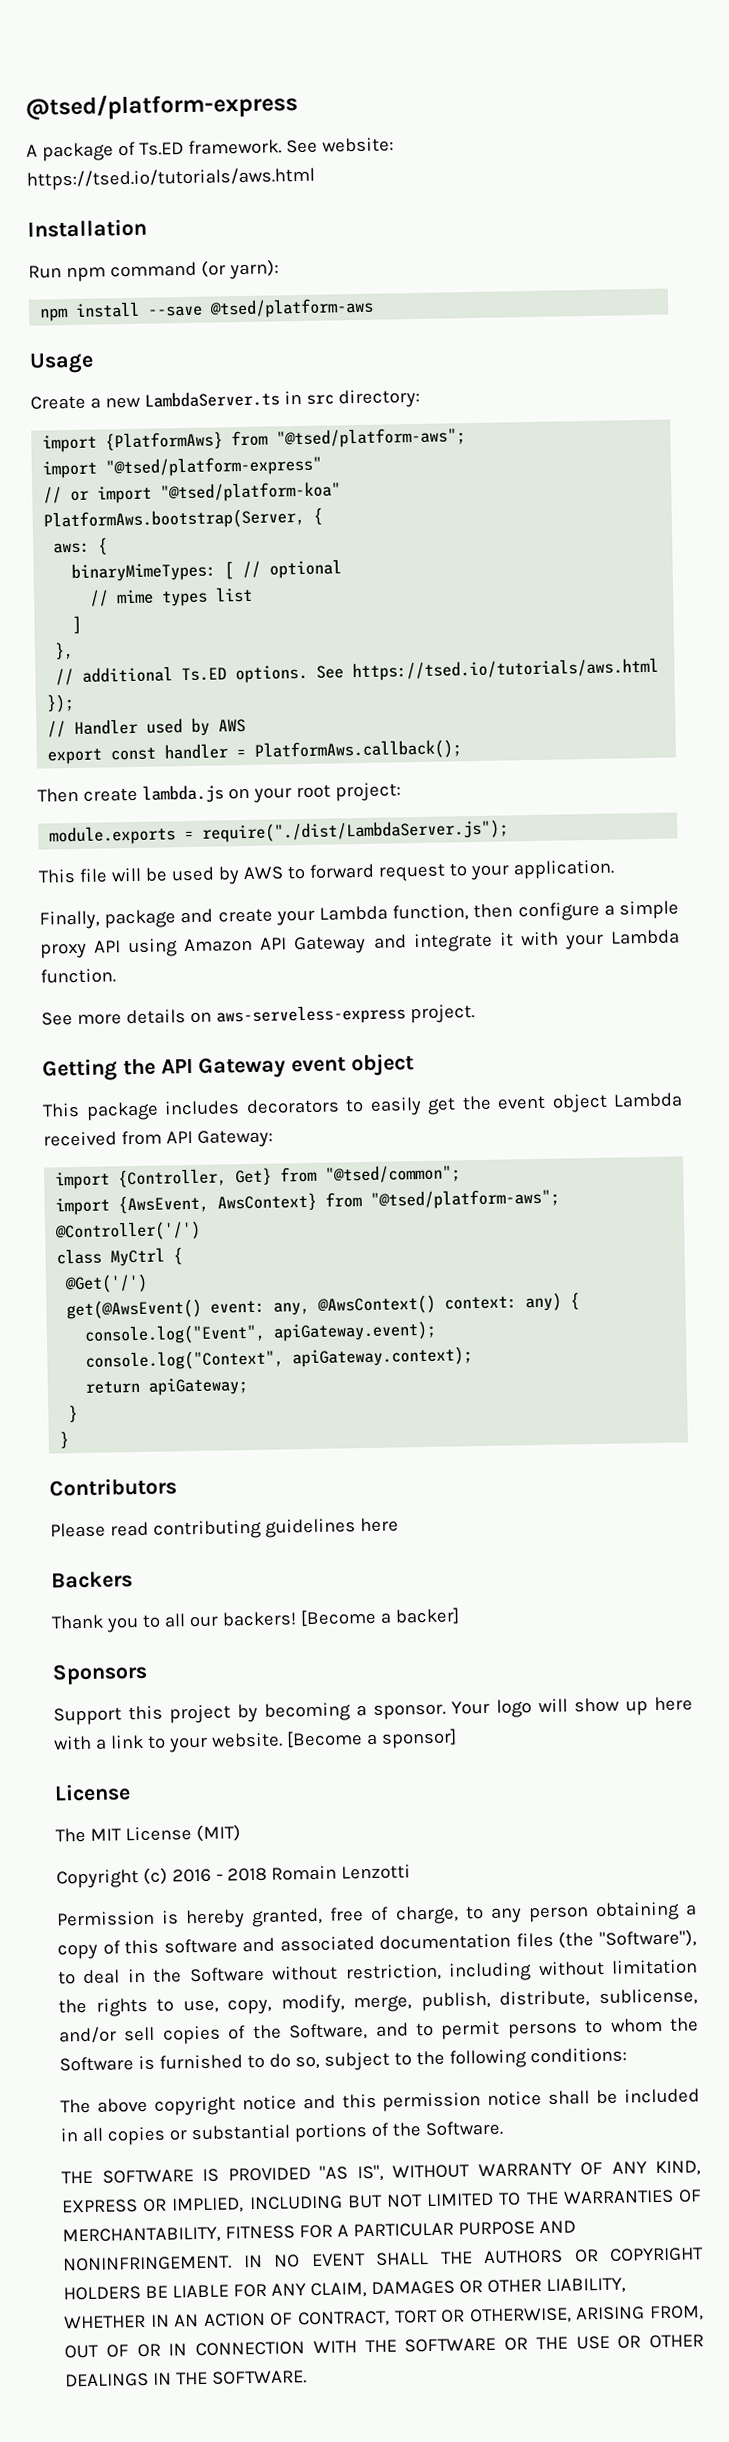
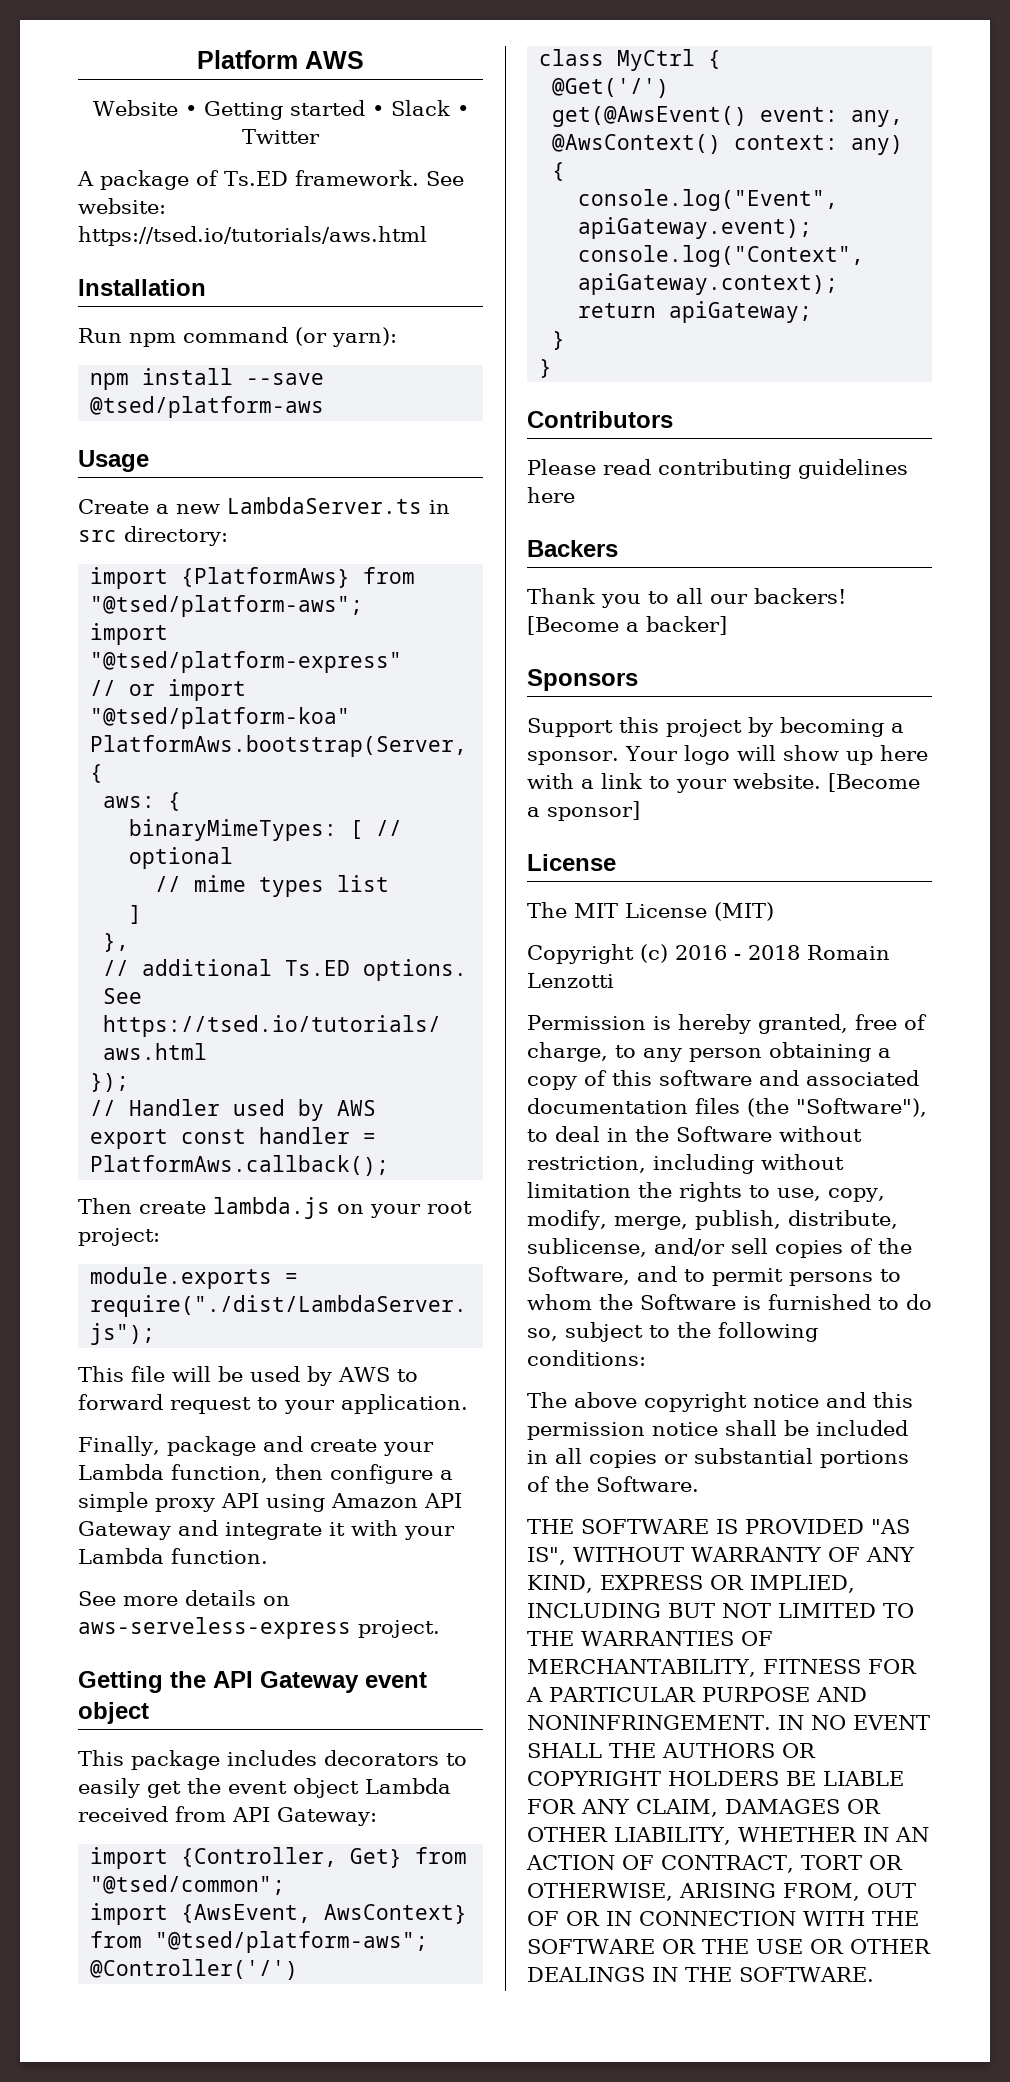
[25,92,298,121] @tsed/platform-express -> [197,50,364,69] [92,100,469,120] [242,129,321,144] Platform AWS // Website • Getting started • Slack • Twitter

